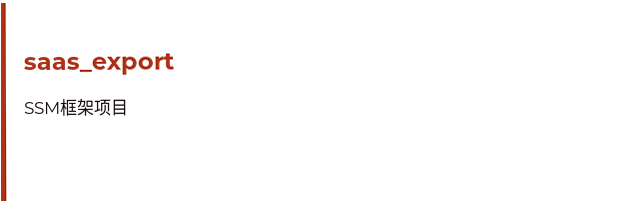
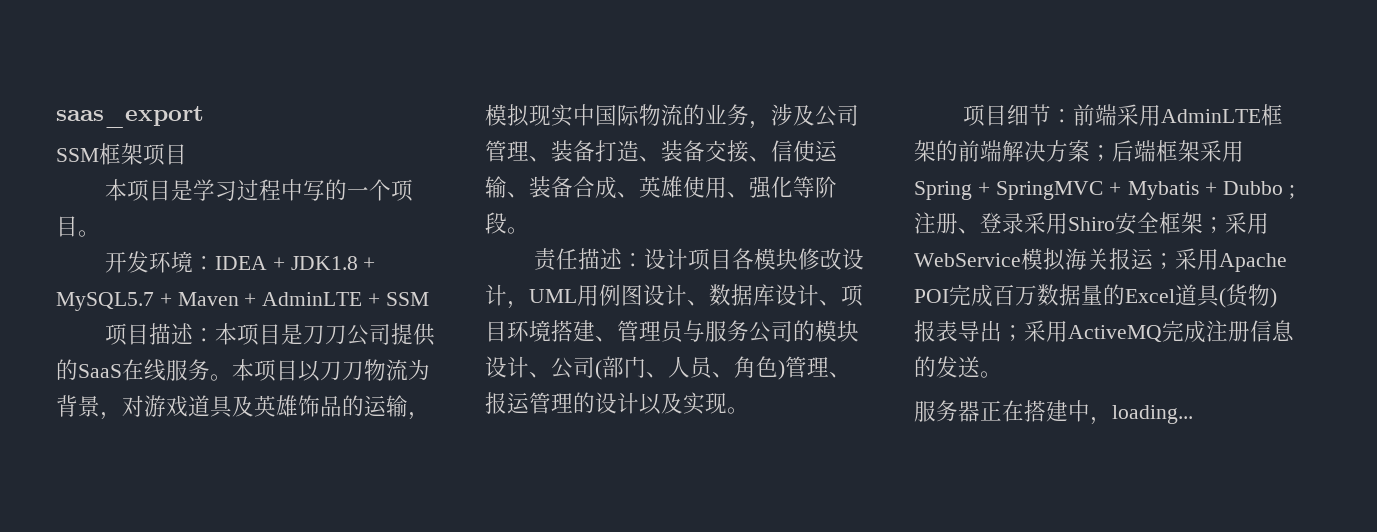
(129, 107) none -> [105,179,414,202] [56,216,100,237] [105,251,376,273] [56,292,429,311] [105,323,436,346] [56,359,430,382] [56,395,430,420] [485,104,859,129] [485,140,837,162] [485,176,837,199] [485,212,529,234] [534,248,865,271] [485,284,863,309] [485,320,859,343] [485,356,851,380] [485,392,749,415] [963,104,1284,127] [914,140,1244,162] [914,181,1295,200] [914,212,1269,235] [914,248,1287,272] [914,284,1277,308] [914,320,1294,343] [914,356,1002,378] [914,400,1193,425] // 本项目是学习过程中写的一个项目。 // 开发环境：IDEA + JDK1.8 + MySQL5.7 + Maven + AdminLTE + SSM // 项目描述：本项目是刀刀公司提供的SaaS在线服务。本项目以刀刀物流为背景，对游戏道具及英雄饰品的运输，模拟现实中国际物流的业务，涉及公司管理、装备打造、装备交接、信使运输、装备合成、英雄使用、强化等阶段。 // 责任描述：设计项目各模块修改设计，UML用例图设计、数据库设计、项目环境搭建、管理员与服务公司的模块设计、公司(部门、人员、角色)管理、报运管理的设计以及实现。 // 项目细节：前端采用AdminLTE框架的前端解决方案；后端框架采用Spring + SpringMVC + Mybatis + Dubbo ;注册、登录采用Shiro安全框架；采用WebService模拟海关报运；采用Apache POI完成百万数据量的Excel道具(货物)报表导出；采用ActiveMQ完成注册信息的发送。 // 服务器正在搭建中，loading...

